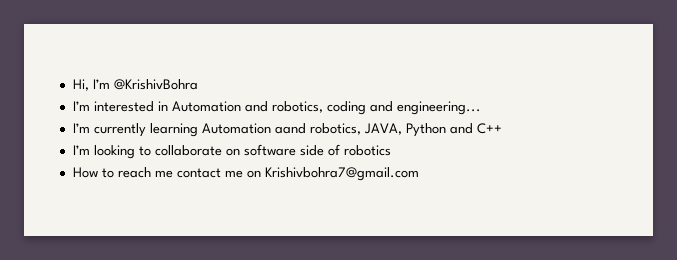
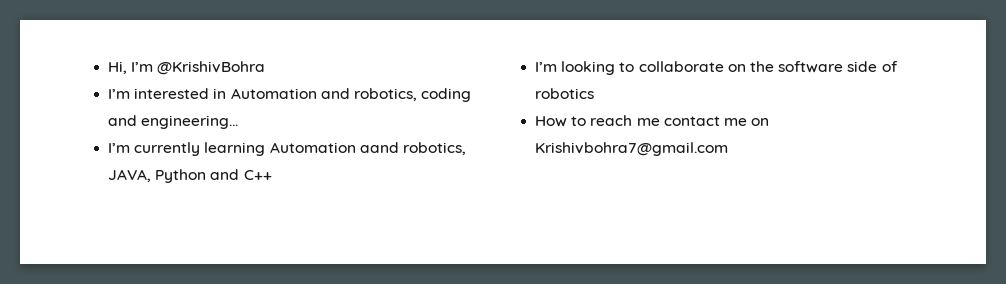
(240, 152) none -> [749,61,774,72] the

